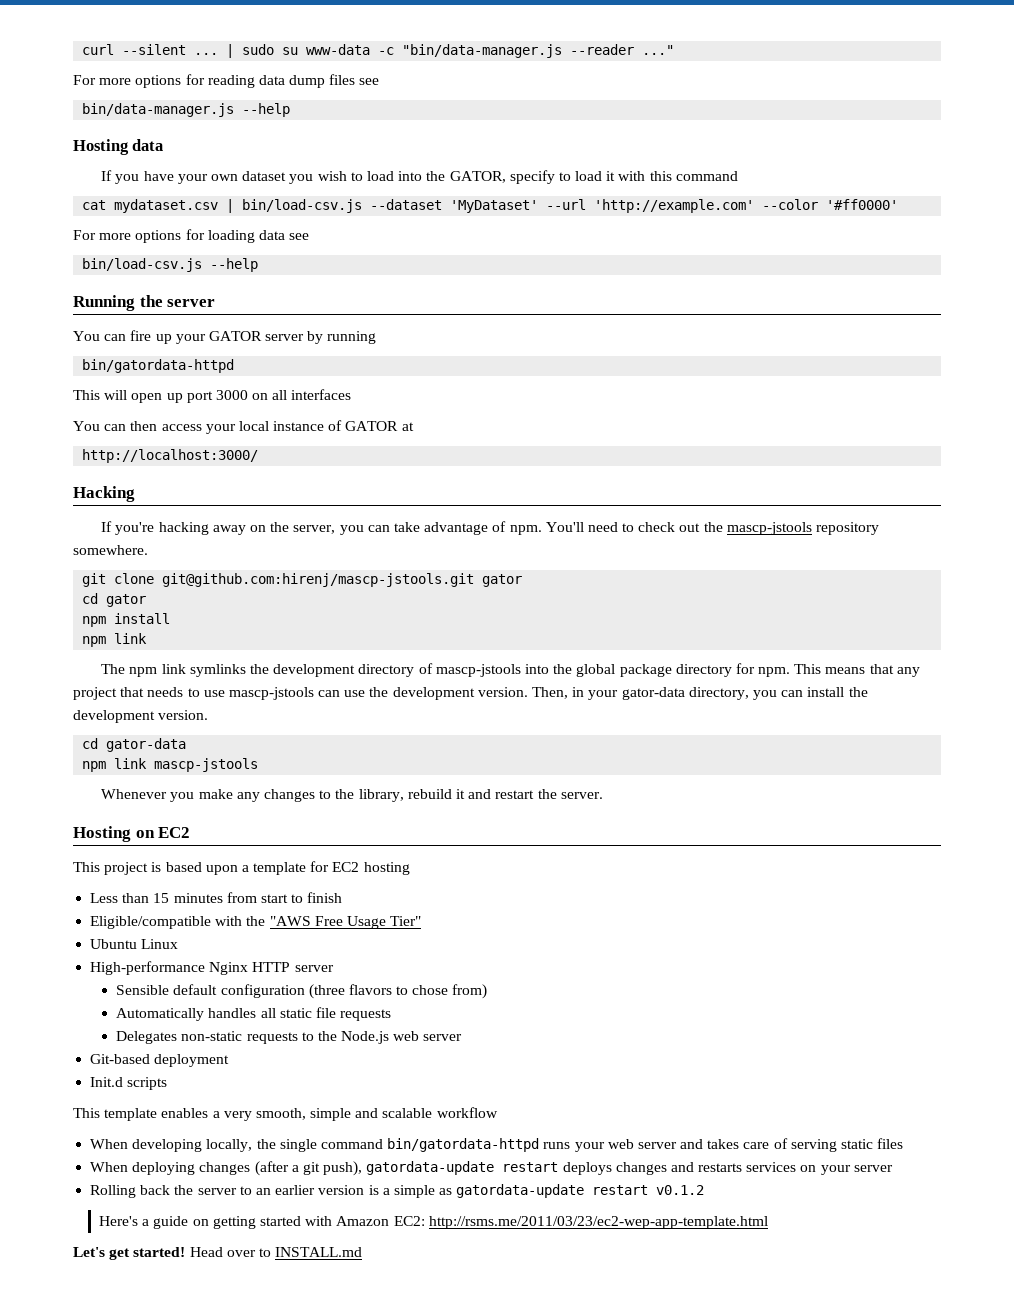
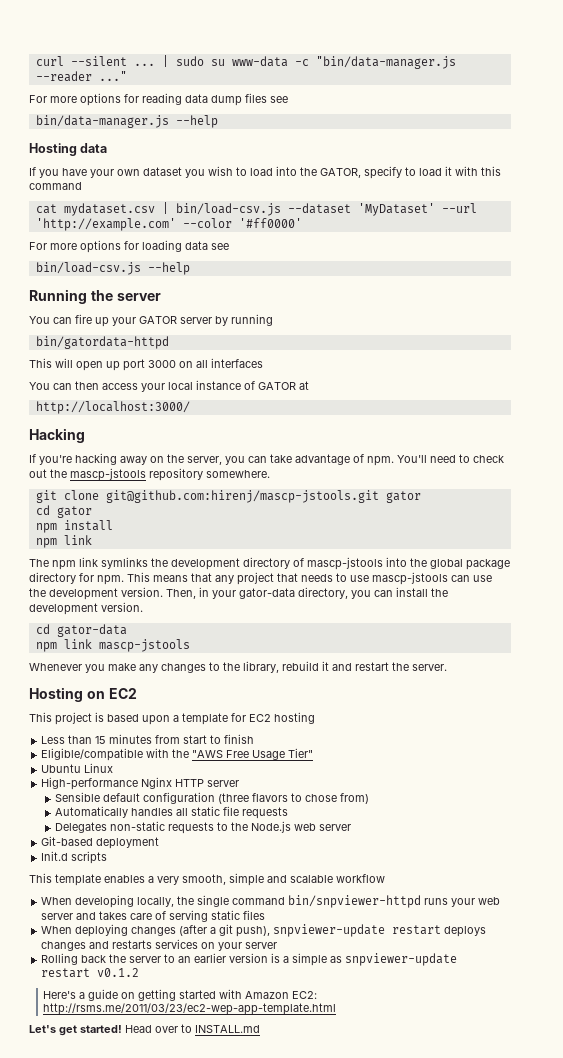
[387,1138,540,1152] bin/gatordata-httpd -> [288,895,422,908] bin/snpviewer-httpd
[366,1161,495,1175] gatordata-update -> [273,924,386,937] snpviewer-update
[456,1184,585,1198] gatordata-update -> [345,953,458,966] snpviewer-update

